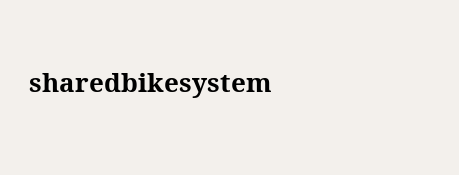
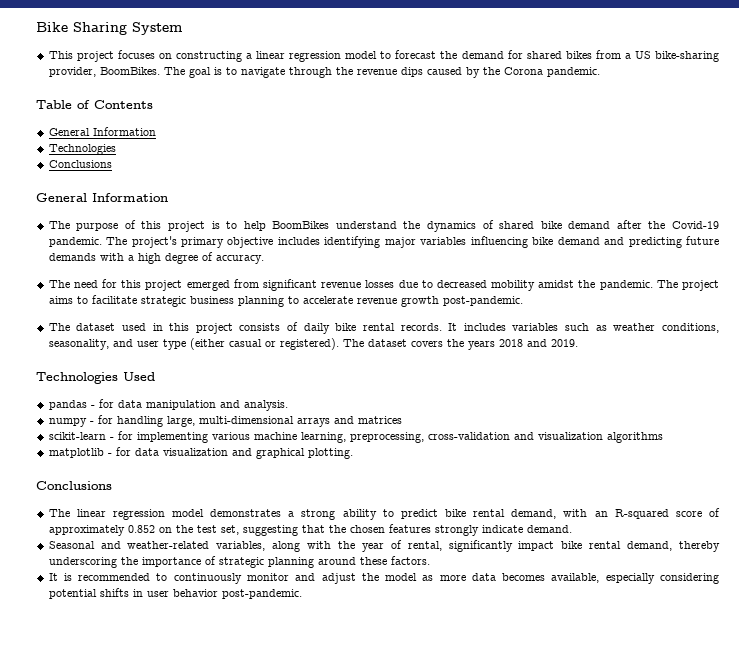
[29,73,272,98] sharedbikesystem -> [36,22,183,35] [48,50,719,62] [48,67,600,78] [36,100,153,109] [48,127,156,136] [48,144,116,155] [48,160,112,168] [36,193,168,202] [48,220,719,232] [48,236,719,248] [48,252,264,264] [48,279,720,291] [48,295,523,307] [48,322,719,334] [48,338,578,350] [36,372,155,384] [48,399,288,411] [48,415,402,427] [48,431,663,443] [48,447,353,459] [36,481,112,490] [48,508,720,520] [48,524,572,536] [48,540,720,552] [48,556,430,568] [48,573,720,584] [48,588,302,599] Bike Sharing System // This project focuses on constructing a linear regression model to forecast the demand for shared bikes from a US bike-sharing provider, BoomBikes. The goal is to navigate through the revenue dips caused by the Corona pandemic. // Table of Contents // General Information // Technologies // Conclusions // General Information // The purpose of this project is to help BoomBikes understand the dynamics of shared bike demand after the Covid-19 pandemic. The project's primary objective includes identifying major variables influencing bike demand and predicting future demands with a high degree of accuracy. // The need for this project emerged from significant revenue losses due to decreased mobility amidst the pandemic. The project aims to facilitate strategic business planning to accelerate revenue growth post-pandemic. // The dataset used in this project consists of daily bike rental records. It includes variables such as weather conditions, seasonality, and user type (either casual or registered). The dataset covers the years 2018 and 2019. // Technologies Used // pandas - for data manipulation and analysis. // numpy - for handling large, multi-dimensional arrays and matrices // scikit-learn - for implementing various machine learning, preprocessing, cross-validation and visualization algorithms // matplotlib - for data visualization and graphical plotting. // Conclusions // The linear regression model demonstrates a strong ability to predict bike rental demand, with an R-squared score of approximately 0.852 on the test set, suggesting that the chosen features strongly indicate demand. // Seasonal and weather-related variables, along with the year of rental, significantly impact bike rental demand, thereby underscoring the importance of strategic planning around these factors. // It is recommended to continuously monitor and adjust the model as more data becomes available, especially considering potential shifts in user behavior post-pandemic.

